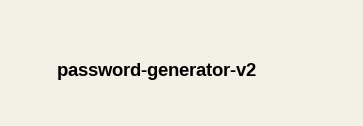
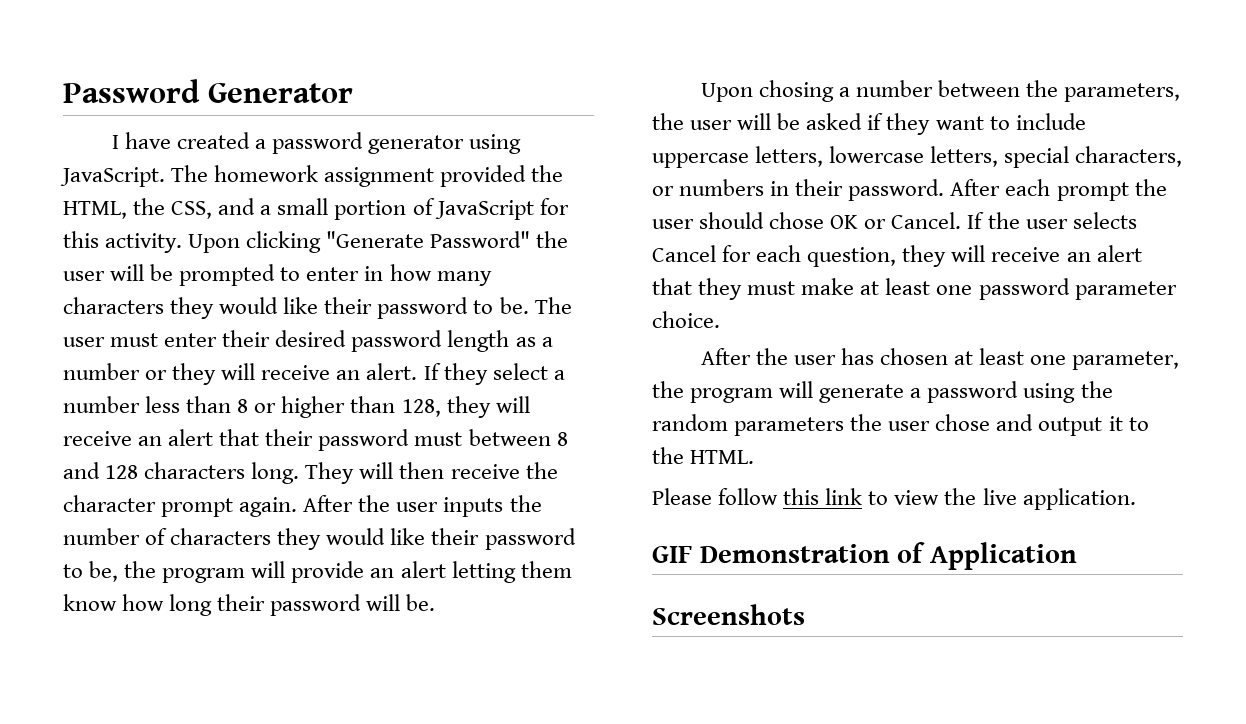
[57,63,256,80] password-generator-v2 -> [63,79,353,103] [111,132,521,154] [60,165,564,187] [63,198,569,220] [63,231,569,253] [63,264,492,286] [63,297,572,319] [63,330,553,352] [63,363,565,385] [63,396,530,418] [63,429,568,451] [63,462,558,484] [63,495,542,517] [63,528,576,550] [63,561,572,583] [63,594,436,616] [700,80,1180,102] [652,113,1086,135] [652,146,1183,168] [652,179,1167,201] [652,212,1137,229] [652,245,1142,267] [652,278,1177,300] [652,311,720,328] [700,348,1180,370] [652,381,1113,403] [652,414,1149,436] [652,447,755,464] [652,488,1136,510] [652,542,1077,570] [652,604,805,625] Password Generator // I have created a password generator using JavaScript. The homework assignment provided the HTML, the CSS, and a small portion of JavaScript for this activity. Upon clicking "Generate Password" the user will be prompted to enter in how many characters they would like their password to be. The user must enter their desired password length as a number or they will receive an alert. If they select a number less than 8 or higher than 128, they will receive an alert that their password must between 8 and 128 characters long. They will then receive the character prompt again. After the user inputs the number of characters they would like their password to be, the program will provide an alert letting them know how long their password will be. // Upon chosing a number between the parameters, the user will be asked if they want to include uppercase letters, lowercase letters, special characters, or numbers in their password. After each prompt the user should chose OK or Cancel. If the user selects Cancel for each question, they will receive an alert that they must make at least one password parameter choice. // After the user has chosen at least one parameter, the program will generate a password using the random parameters the user chose and output it to the HTML. // Please follow this link to view the live application. // GIF Demonstration of Application // Screenshots

